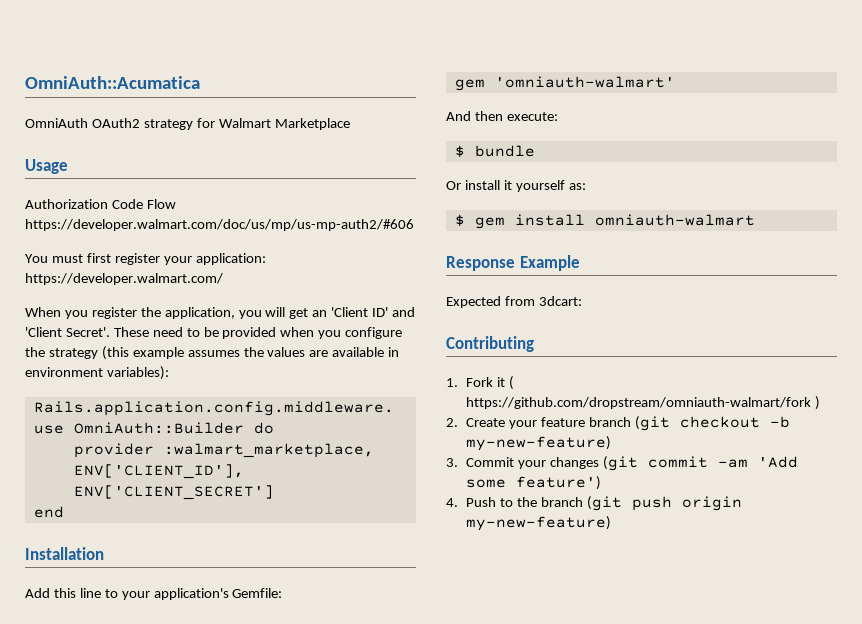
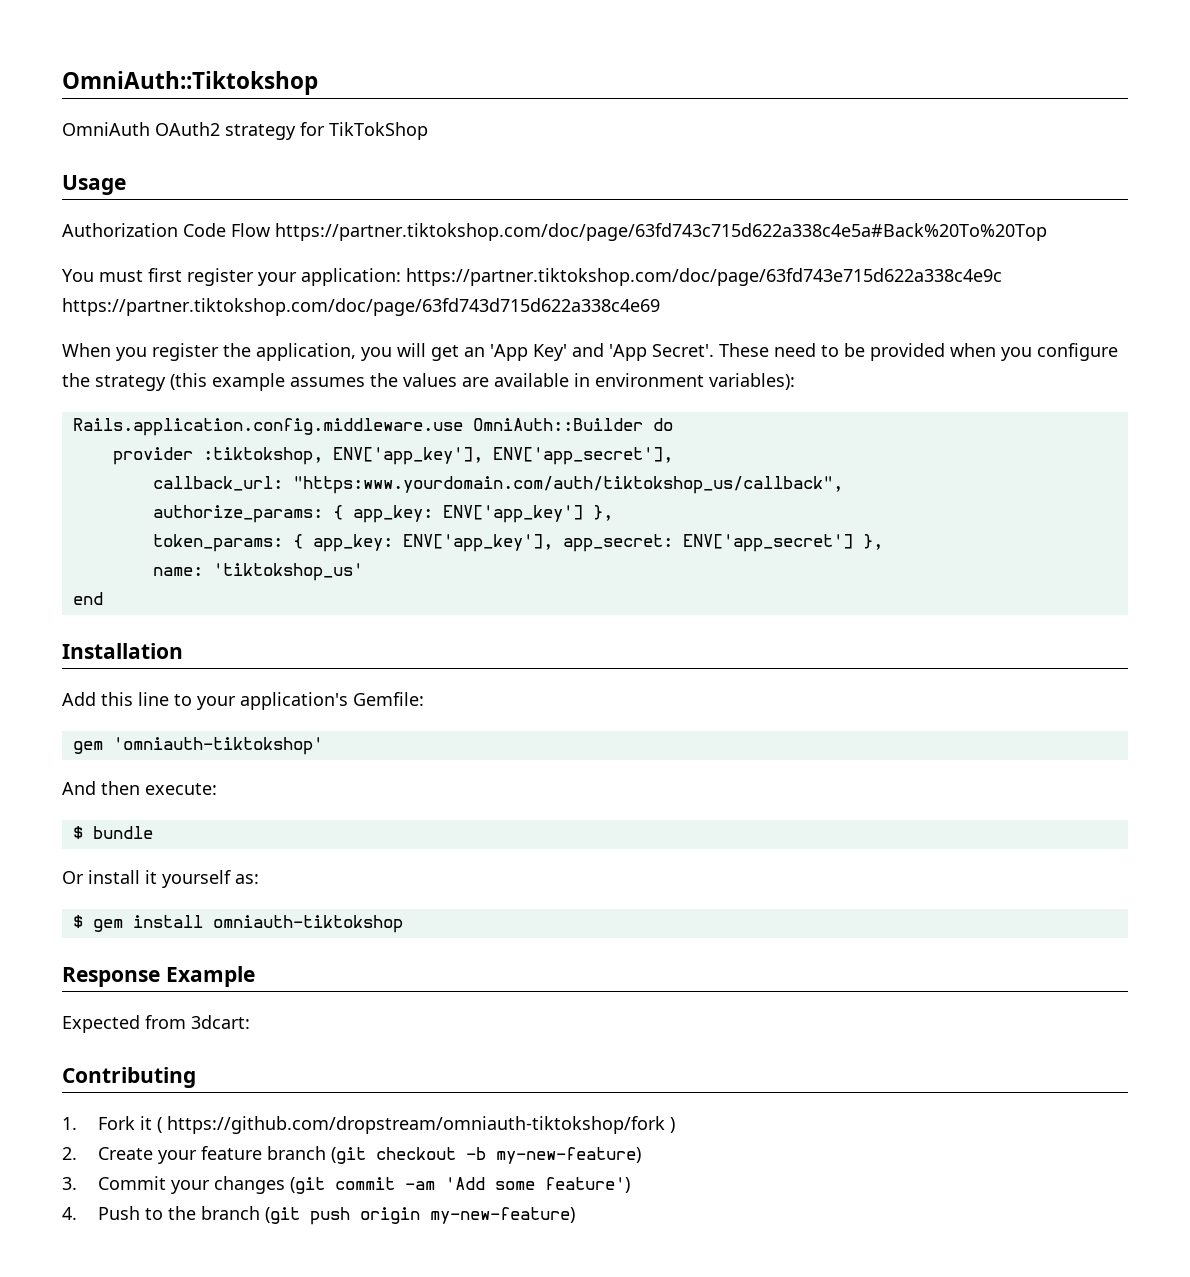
[25,76,200,89] OmniAuth::Acumatica -> [62,71,318,95] OmniAuth::Tiktokshop
[218,118,350,130] Walmart Marketplace -> [329,122,428,140] TikTokShop
[25,219,414,231] https://developer.walmart.com/doc/us/mp/us-mp-auth2/#606 -> [275,223,1047,241] https://partner.tiktokshop.com/doc/page/63fd743c715d622a338c4e5a#Back%20To%20Top
[25,273,223,285] https://developer.walmart.com/ -> [406,268,1002,286] [62,298,660,316] https://partner.tiktokshop.com/doc/page/63fd743e715d622a338c4e9c https://partner.tiktokshop.com/doc/page/63fd743d715d622a338c4e69
[331,307,416,317] [25,327,62,337] 'Client ID' and 'Client -> [490,343,647,361] 'App Key' and 'App
[163,443,374,458] [73,464,244,479] [73,485,274,500] :walmart_marketplace, ENV['CLIENT_ID'], ENV['CLIENT_SECRET'] -> [202,447,673,465] [152,476,843,494] [152,505,613,523] [152,534,883,552] [152,563,363,581] :tiktokshop, ENV['app_key'], ENV['app_secret'], // callback_url: "https:www.yourdomain.com/auth/tiktokshop_us/callback", // authorize_params: { app_key: ENV['app_key'] }, // token_params: { app_key: ENV['app_key'], app_secret: ENV['app_secret'] }, // name: 'tiktokshop_us'
[494,76,675,88] 'omniauth-walmart' -> [112,737,323,755] 'omniauth-tiktokshop'
[594,214,755,226] omniauth-walmart -> [212,915,403,933] omniauth-tiktokshop
[466,397,812,409] https://github.com/dropstream/omniauth-walmart/fork -> [166,1116,665,1134] https://github.com/dropstream/omniauth-tiktokshop/fork

